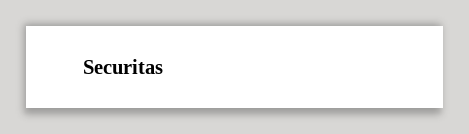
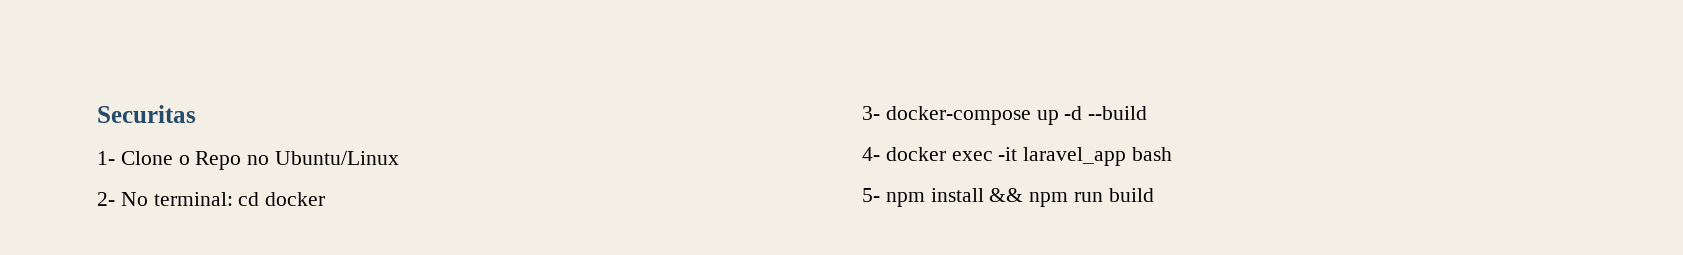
(163, 66) none -> [97,151,400,170] [97,192,326,206] [862,106,1148,125] [862,147,1173,166] [862,188,1154,207] // 1- Clone o Repo no Ubuntu/Linux // 2- No terminal: cd docker // 3- docker-compose up -d --build // 4- docker exec -it laravel_app bash // 5- npm install && npm run build

